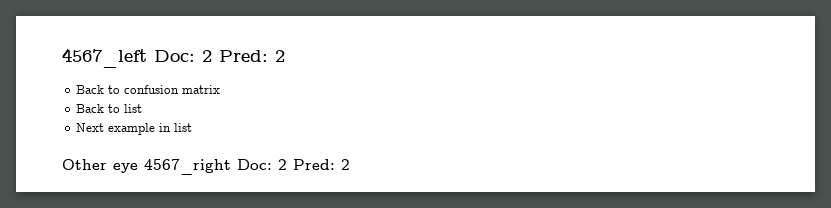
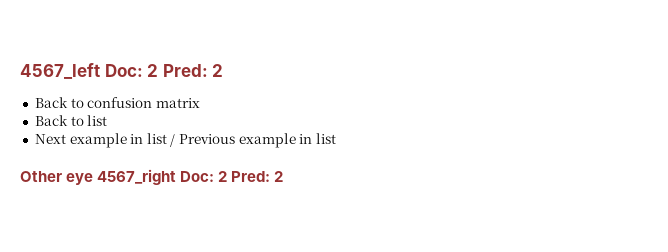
(193, 127) none -> [170,133,337,148] / Previous example in list

